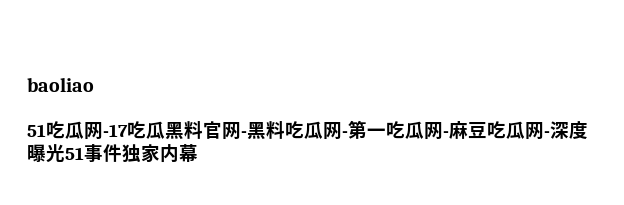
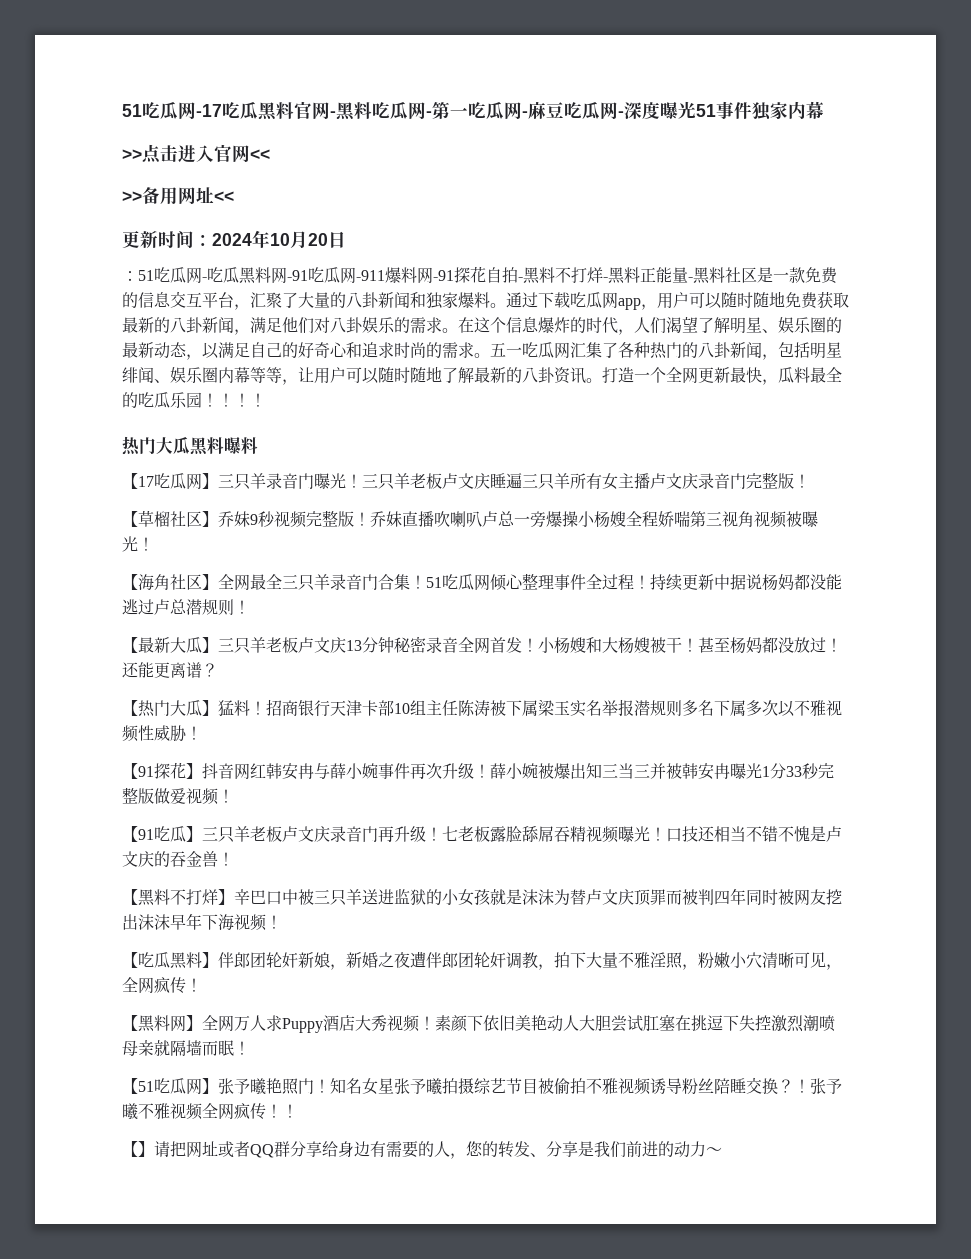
[27,77,94,92] baoliao // -> (122, 110) none
(198, 153) none -> [122,144,270,164] [122,187,234,205] [122,230,346,249] [122,266,838,284] [122,291,849,310] [122,316,842,335] [122,342,842,360] [122,366,842,385] [122,392,266,409] [122,436,258,456] [122,472,810,490] [122,510,818,528] [122,536,154,552] [122,573,842,591] [122,599,250,616] [122,636,842,654] [122,662,218,678] [122,699,842,717] [122,725,202,742] [122,762,834,780] [122,787,234,805] [122,826,842,843] [122,851,234,867] [122,888,842,906] [122,913,282,931] [122,951,842,970] [122,977,202,994] [122,1014,835,1033] [122,1040,250,1056] [122,1077,842,1095] [122,1103,298,1120] [122,1141,722,1159] // >>点击进入官网<< // >>备用网址<< // 更新时间：2024年10月20日 // ：51吃瓜网-吃瓜黑料网-91吃瓜网-911爆料网-91探花自拍-黑料不打烊-黑料正能量-黑料社区是一款免费的信息交互平台，汇聚了大量的八卦新闻和独家爆料。通过下载吃瓜网app，用户可以随时随地免费获取最新的八卦新闻，满足他们对八卦娱乐的需求。在这个信息爆炸的时代，人们渴望了解明星、娱乐圈的最新动态，以满足自己的好奇心和追求时尚的需求。五一吃瓜网汇集了各种热门的八卦新闻，包括明星绯闻、娱乐圈内幕等等，让用户可以随时随地了解最新的八卦资讯。打造一个全网更新最快，瓜料最全的吃瓜乐园！！！！ // 热门大瓜黑料曝料 // 【17吃瓜网】三只羊录音门曝光！三只羊老板卢文庆睡遍三只羊所有女主播卢文庆录音门完整版！ // 【草榴社区】乔妹9秒视频完整版！乔妹直播吹喇叭卢总一旁爆操小杨嫂全程娇喘第三视角视频被曝光！ // 【海角社区】全网最全三只羊录音门合集！51吃瓜网倾心整理事件全过程！持续更新中据说杨妈都没能逃过卢总潜规则！ // 【最新大瓜】三只羊老板卢文庆13分钟秘密录音全网首发！小杨嫂和大杨嫂被干！甚至杨妈都没放过！还能更离谱？ // 【热门大瓜】猛料！招商银行天津卡部10组主任陈涛被下属梁玉实名举报潜规则多名下属多次以不雅视频性威胁！ // 【91探花】抖音网红韩安冉与薛小婉事件再次升级！薛小婉被爆出知三当三并被韩安冉曝光1分33秒完整版做爱视频！ // 【91吃瓜】三只羊老板卢文庆录音门再升级！七老板露脸舔屌吞精视频曝光！口技还相当不错不愧是卢文庆的吞金兽！ // 【黑料不打烊】辛巴口中被三只羊送进监狱的小女孩就是沫沫为替卢文庆顶罪而被判四年同时被网友挖出沫沫早年下海视频！ // 【吃瓜黑料】伴郎团轮奸新娘，新婚之夜遭伴郎团轮奸调教，拍下大量不雅淫照，粉嫩小穴清晰可见，全网疯传！ // 【黑料网】全网万人求Puppy酒店大秀视频！素颜下依旧美艳动人大胆尝试肛塞在挑逗下失控激烈潮喷母亲就隔墙而眠！ // 【51吃瓜网】张予曦艳照门！知名女星张予曦拍摄综艺节目被偷拍不雅视频诱导粉丝陪睡交换？！张予曦不雅视频全网疯传！！ // 【】请把网址或者QQ群分享给身边有需要的人，您的转发、分享是我们前进的动力～

